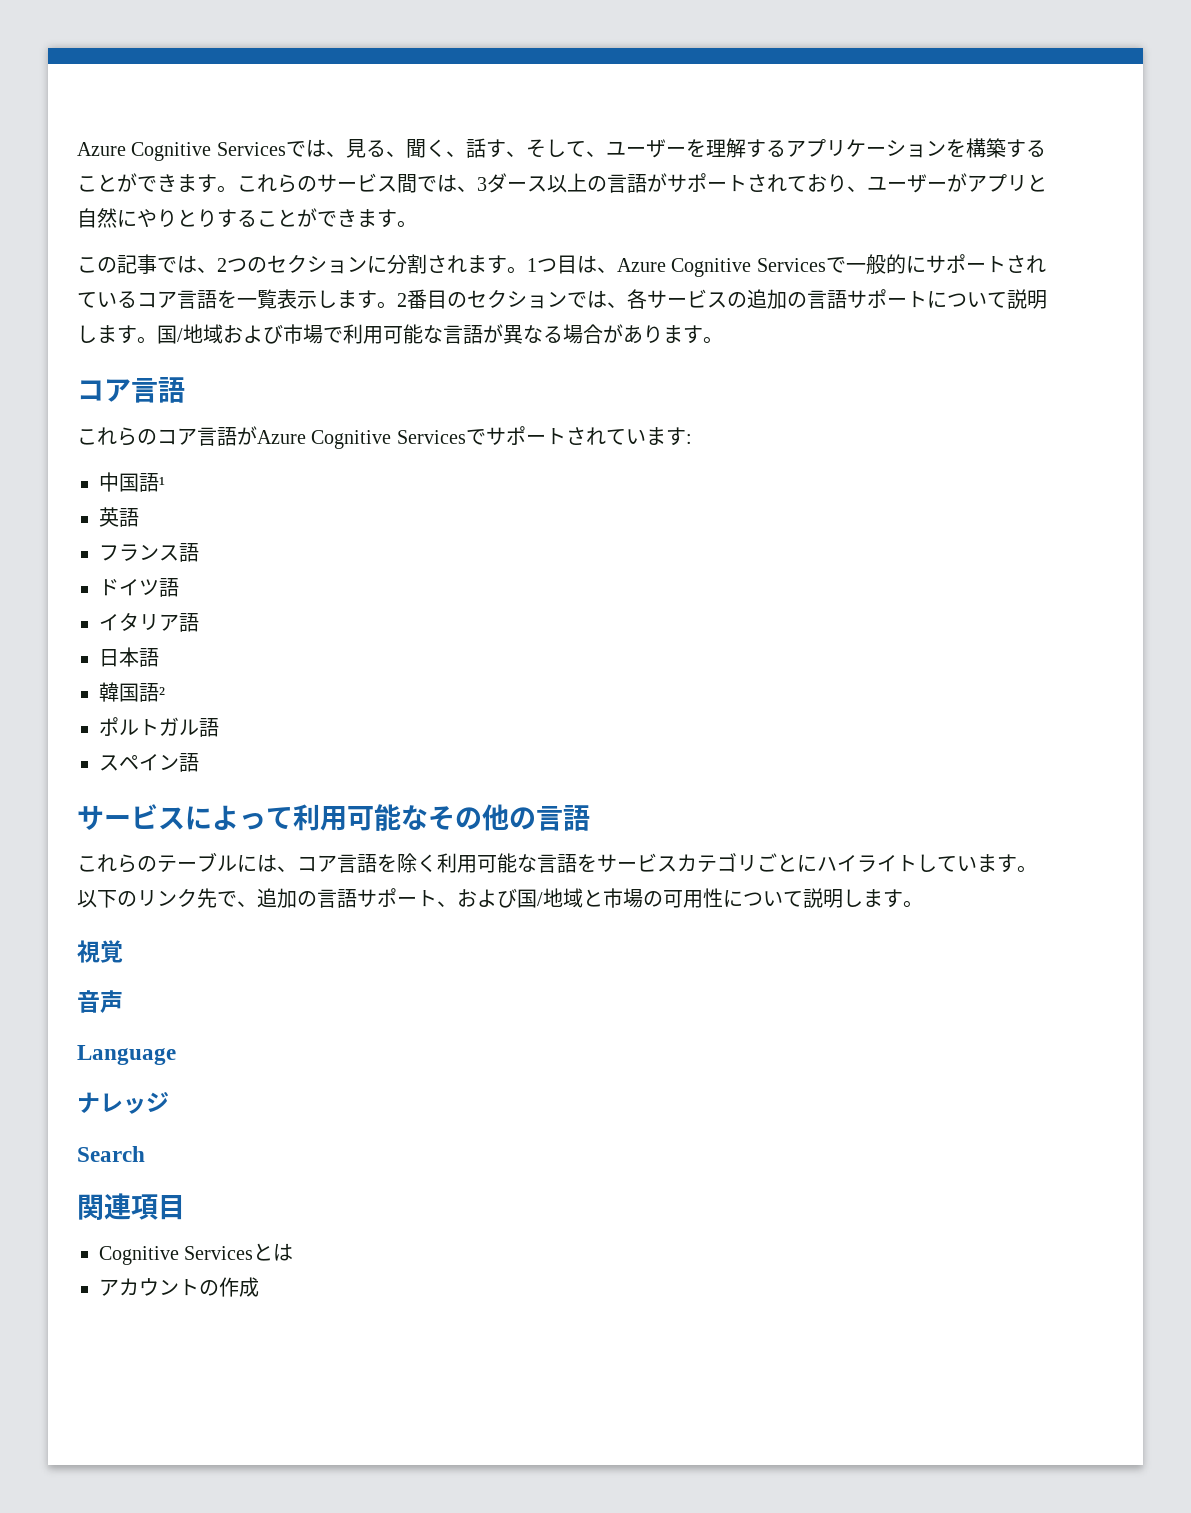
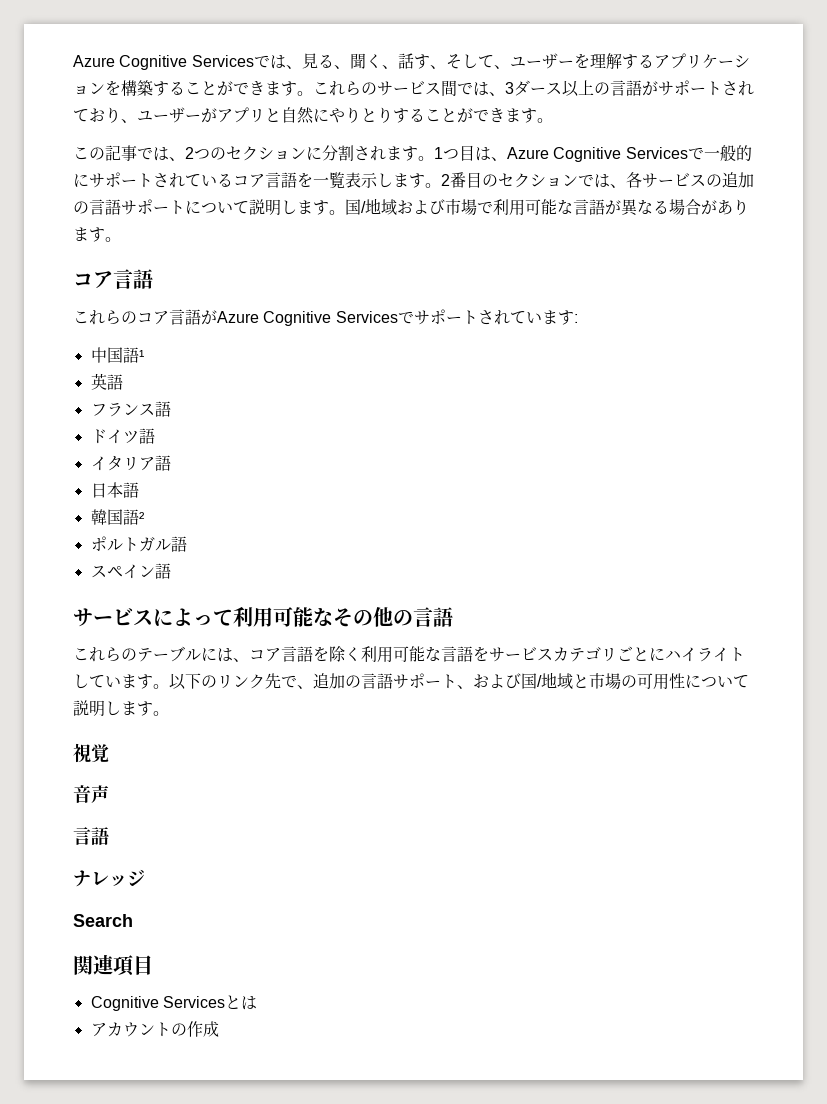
[77,1045,176,1065] Language -> [73,827,109,845] 言語

